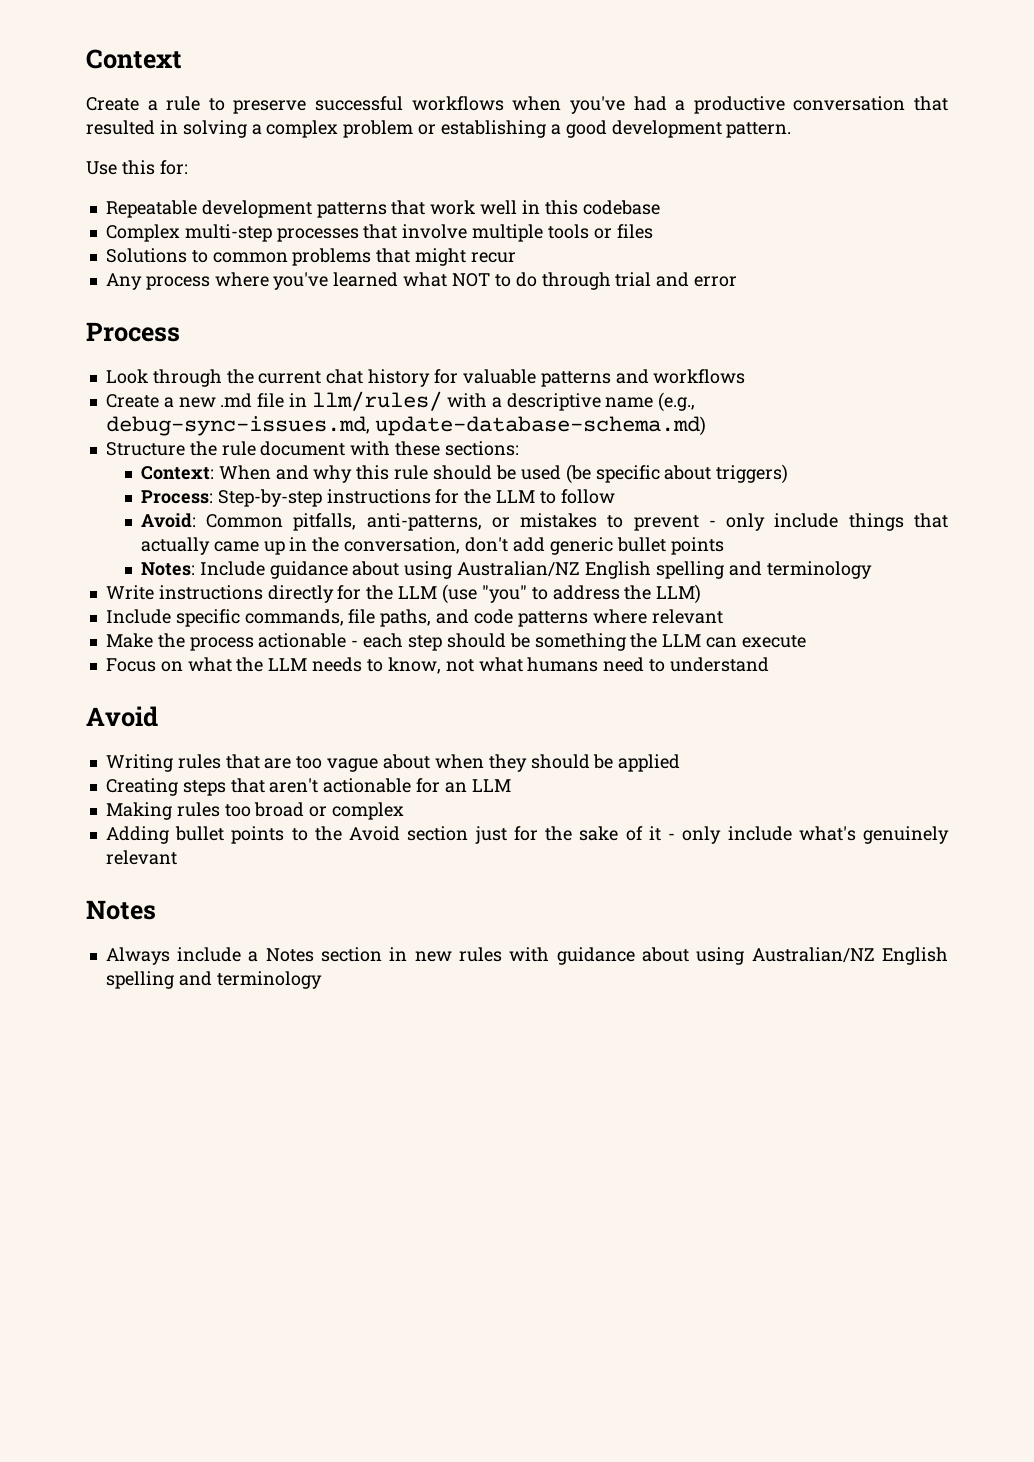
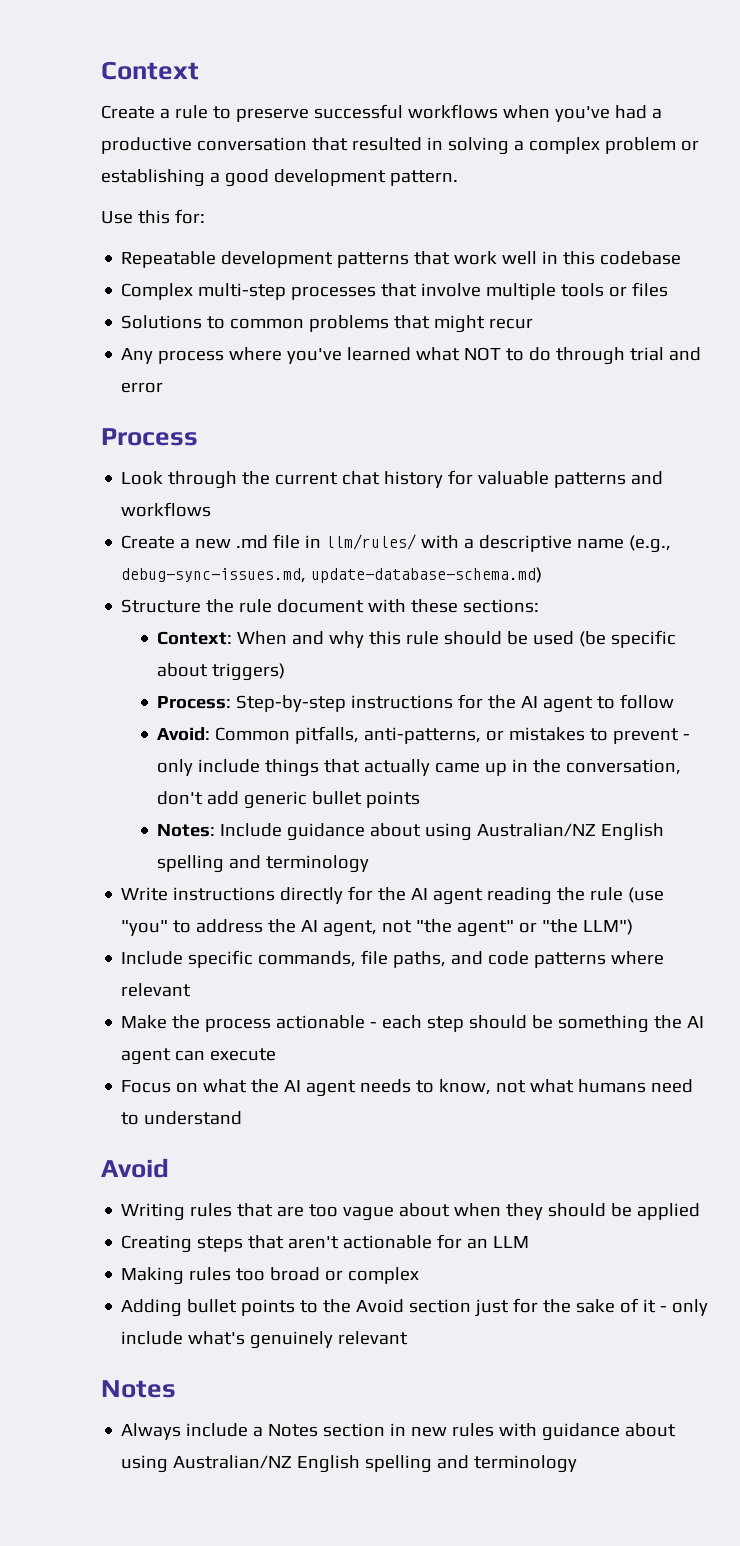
[496,490,536,503] LLM -> [521,696,594,713] AI agent
[398,586,438,599] LLM -> [411,887,624,905] AI agent reading the rule
[656,584,702,604] LLM) -> [301,919,634,937] AI agent, not "the agent" or "the LLM")
[662,634,702,647] LLM -> [687,1016,705,1028] [121,1048,172,1065] AI agent
[268,658,308,671] LLM -> [284,1080,357,1097] AI agent

